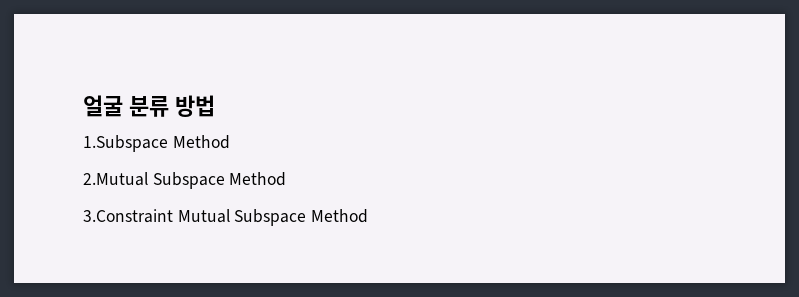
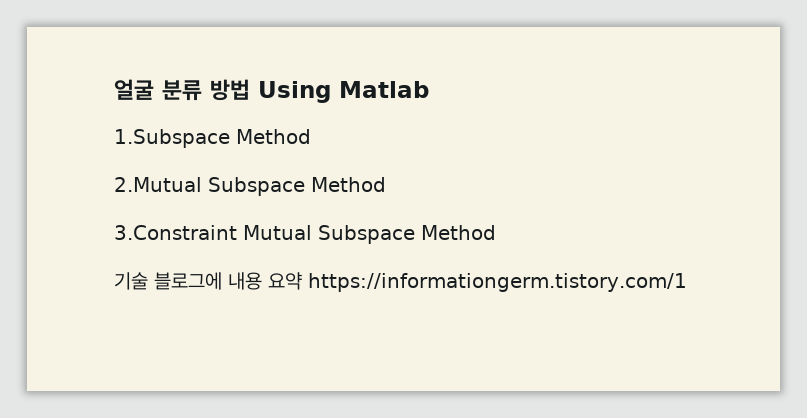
(215, 106) none -> [258,81,429,103] Using Matlab
(369, 216) none -> [114,272,687,292] // 기술 블로그에 내용 요약 https://informationgerm.tistory.com/1

